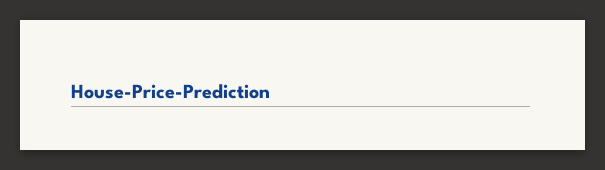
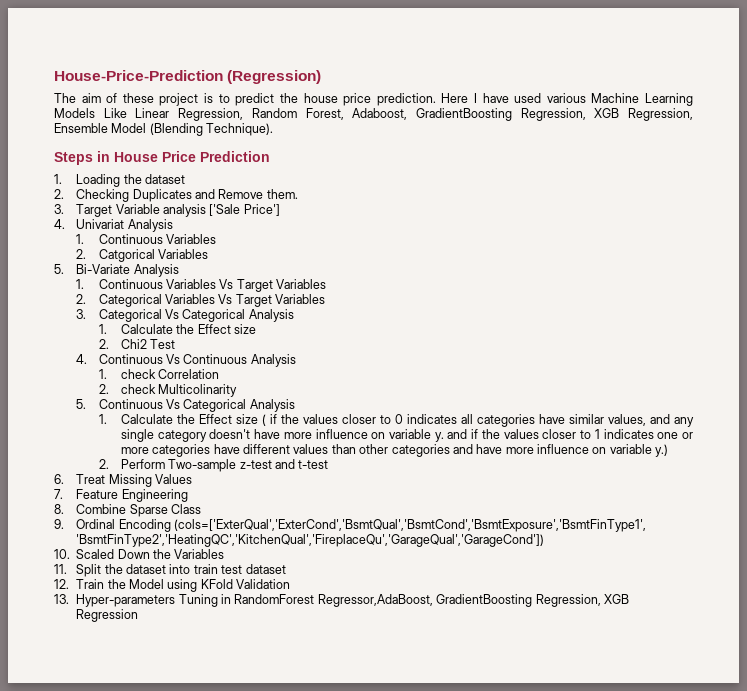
(270, 91) none -> [227,70,322,84] [54,93,693,106] [54,108,693,121] [54,123,274,136] [54,151,270,165] [54,174,186,187] [54,189,298,202] [54,204,280,217] [54,219,173,232] [76,234,216,244] [76,249,208,262] [54,264,179,277] [76,279,327,292] [76,294,326,307] [76,309,294,322] [98,324,257,334] [98,339,176,349] [76,354,296,367] [98,369,220,379] [98,384,238,397] [76,399,295,412] [98,414,695,427] [120,429,694,442] [120,444,669,457] [98,459,329,472] [54,474,193,487] [54,489,188,502] [54,504,202,517] [54,519,647,532] [76,534,545,547] [54,549,225,559] [54,564,286,577] [54,579,291,592] [54,594,629,607] [76,609,139,622] (Regression) // The aim of these project is to predict the house price prediction. Here I have used various Machine Learning Models Like Linear Regression, Random Forest, Adaboost, GradientBoosting Regression, XGB Regression, Ensemble Model (Blending Technique). // Steps in House Price Prediction // 1. Loading the dataset // 2. Checking Duplicates and Remove them. // 3. Target Variable analysis ['Sale Price'] // 4. Univariat Analysis // 1. Continuous Variables // 2. Catgorical Variables // 5. Bi-Variate Analysis // 1. Continuous Variables Vs Target Variables // 2. Categorical Variables Vs Target Variables // 3. Categorical Vs Categorical Analysis // 1. Calculate the Effect size // 2. Chi2 Test // 4. Continuous Vs Continuous Analysis // 1. check Correlation // 2. check Multicolinarity // 5. Continuous Vs Categorical Analysis // 1. Calculate the Effect size ( if the values closer to 0 indicates all categories have similar values, and any single category doesn't have more influence on variable y. and if the values closer to 1 indicates one or more categories have different values than other categories and have more influence on variable y.) // 2. Perform Two-sample z-test and t-test // 6. Treat Missing Values // 7. Feature Engineering // 8. Combine Sparse Class // 9. Ordinal Encoding (cols=['ExterQual','ExterCond','BsmtQual','BsmtCond','BsmtExposure','BsmtFinType1', 'BsmtFinType2','HeatingQC','KitchenQual','FireplaceQu','GarageQual','GarageCond']) // 10. Scaled Down the Variables // 11. Split the dataset into train test dataset // 12. Train the Model using KFold Validation // 13. Hyper-parameters Tuning in RandomForest Regressor,AdaBoost, GradientBoosting Regression, XGB Regression

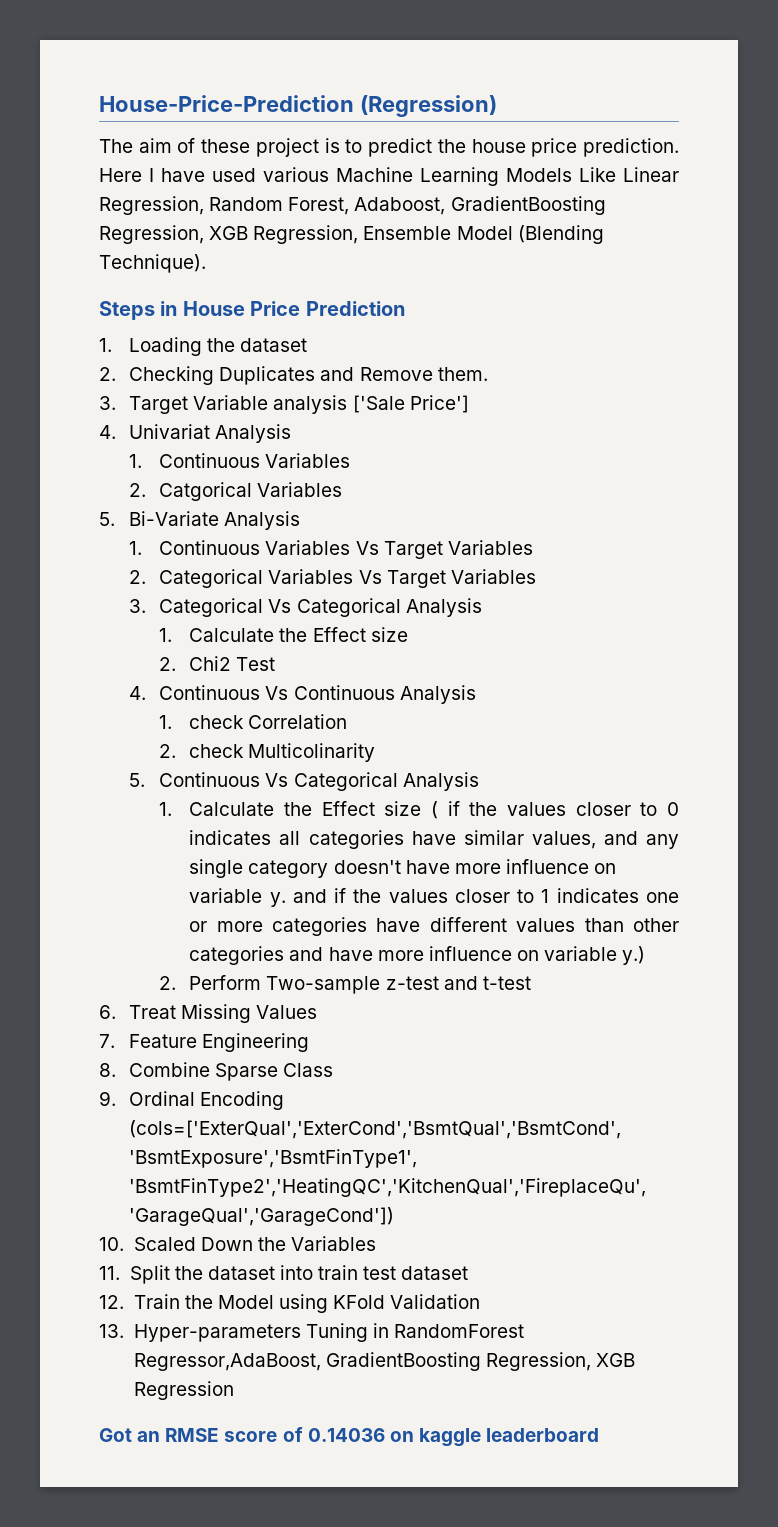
(139, 615) none -> [99,1427,600,1447] // Got an RMSE score of 0.14036 on kaggle leaderboard

